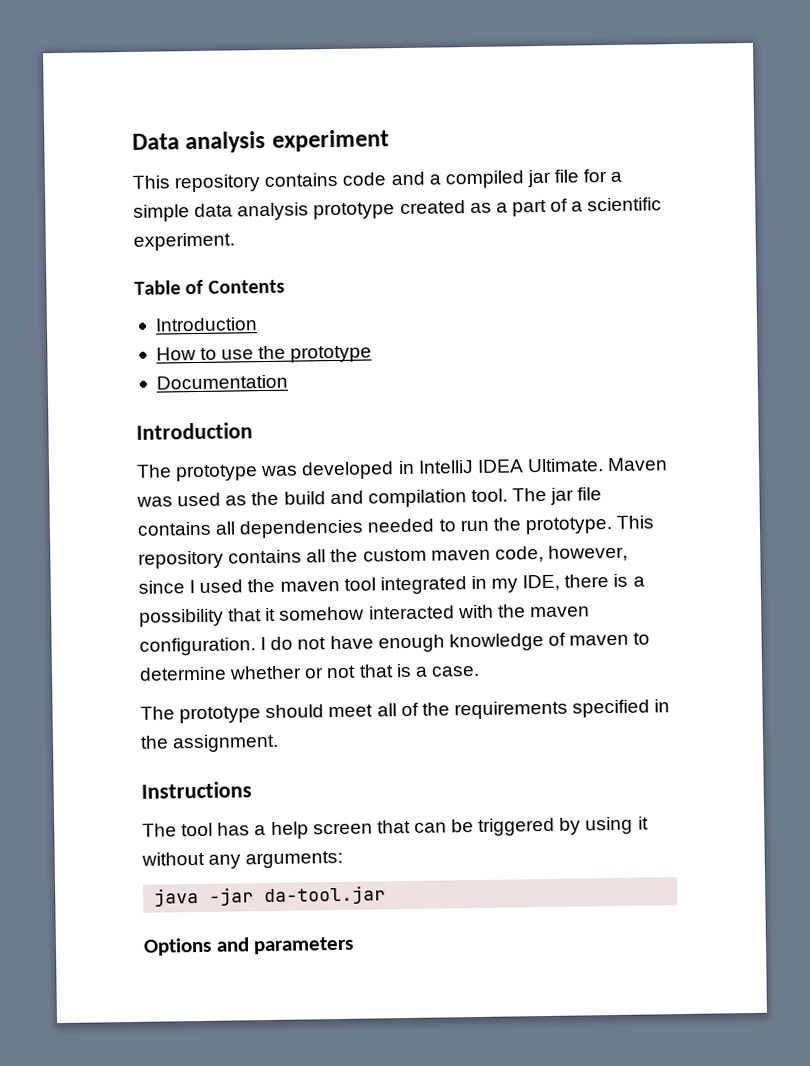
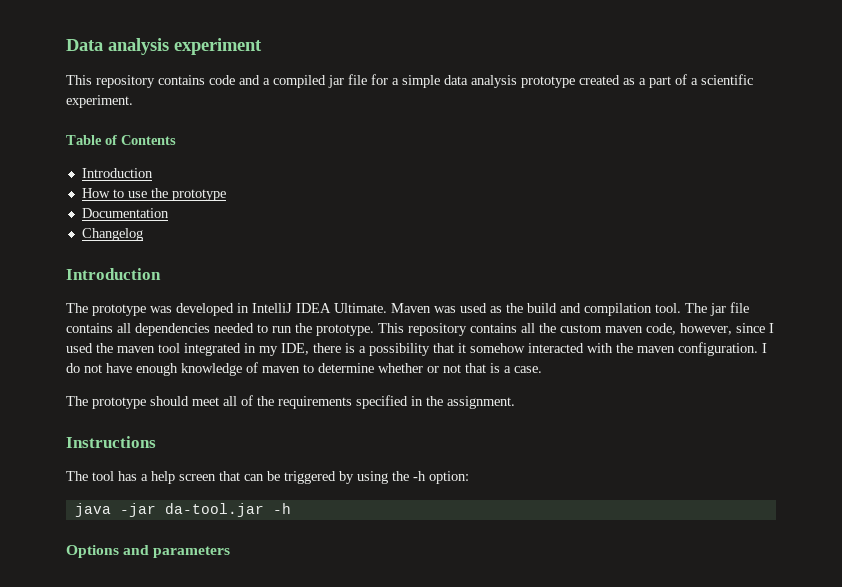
(288, 382) none -> [81,228,143,241] // Changelog
[637,816,649,830] [141,850,344,869] it without any arguments: -> [392,471,469,484] the -h option:
(387, 895) none -> [272,503,291,514] -h

